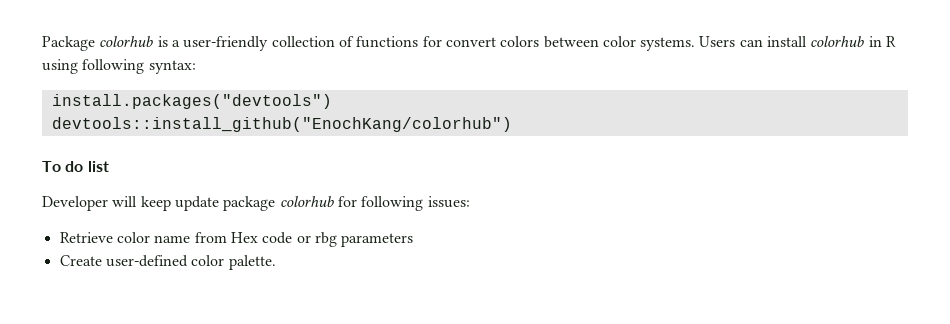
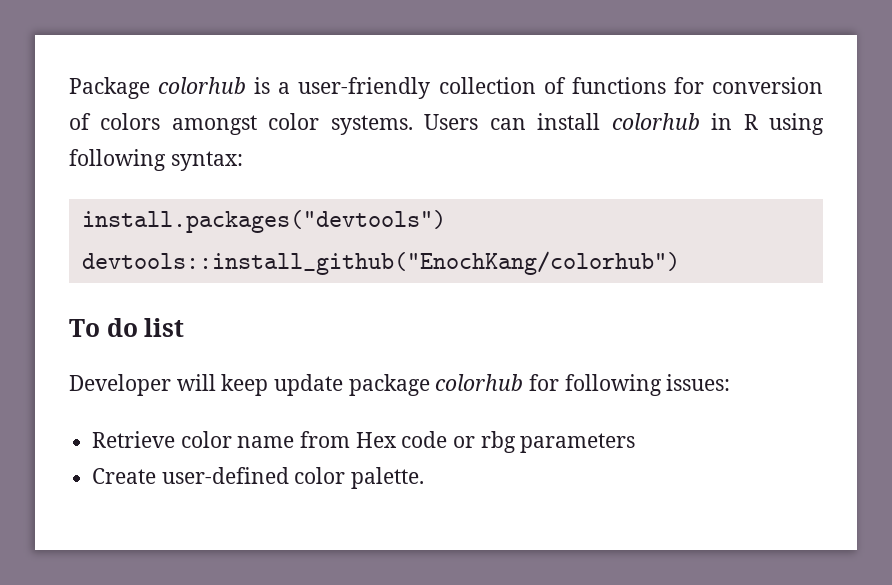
[445,36,599,48] convert colors between -> [711,77,823,94] [69,113,257,135] conversion of colors amongst

